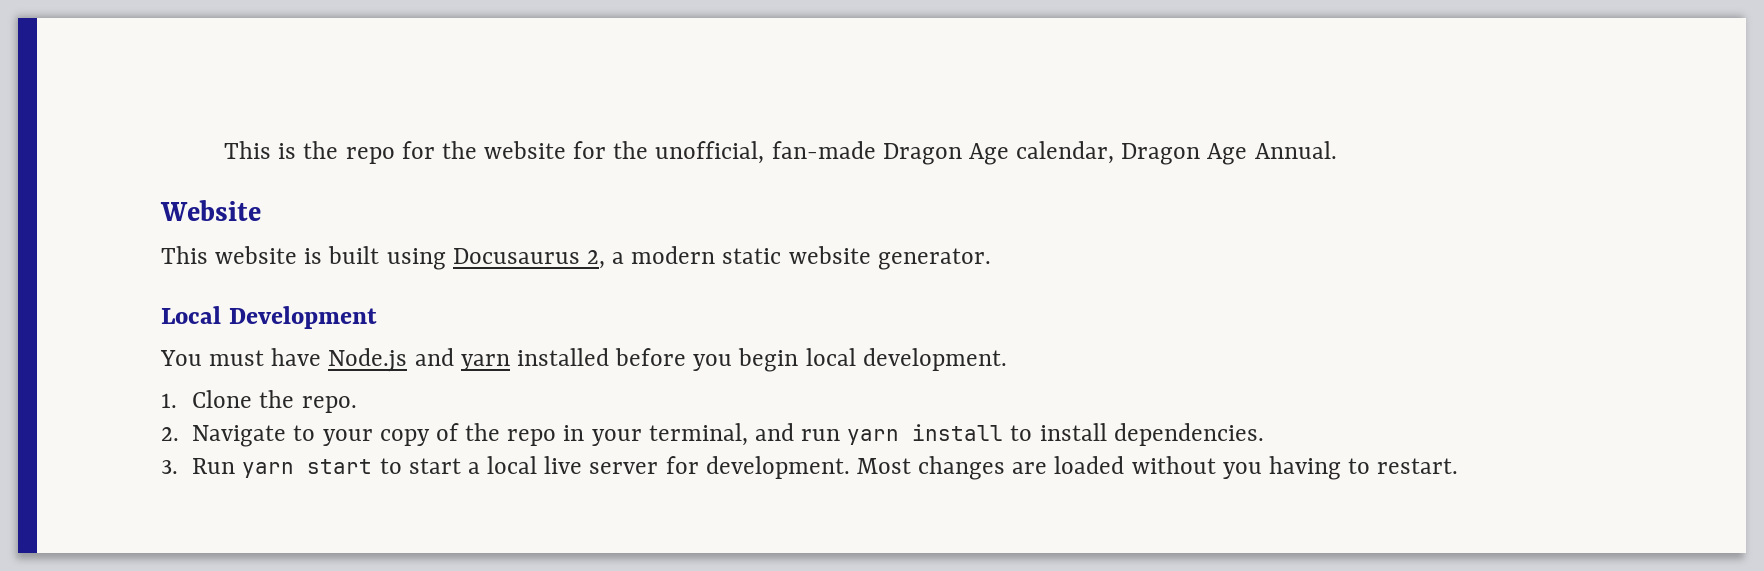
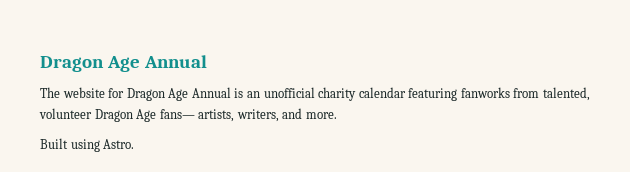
[224,141,1337,165] [160,200,261,221] [161,246,991,270] [161,306,377,329] [160,348,1007,372] [161,390,357,413] [161,423,1264,447] [161,456,1459,480] This is the repo for the website for the unofficial, fan-made Dragon Age calendar, Dragon Age Annual. // Website // This website is built using Docusaurus 2, a modern static website generator. // Local Development // You must have Node.js and yarn installed before you begin local development. // 1. Clone the repo. // 2. Navigate to your copy of the repo in your terminal, and run yarn install to install dependencies. // 3. Run yarn start to start a local live server for development. Most changes are loaded without you having to restart. -> [40,55,207,72] [40,87,590,101] [39,108,337,122] [40,138,135,152] Dragon Age Annual // The website for Dragon Age Annual is an unofficial charity calendar featuring fanworks from talented, volunteer Dragon Age fans— artists, writers, and more. // Built using Astro.

